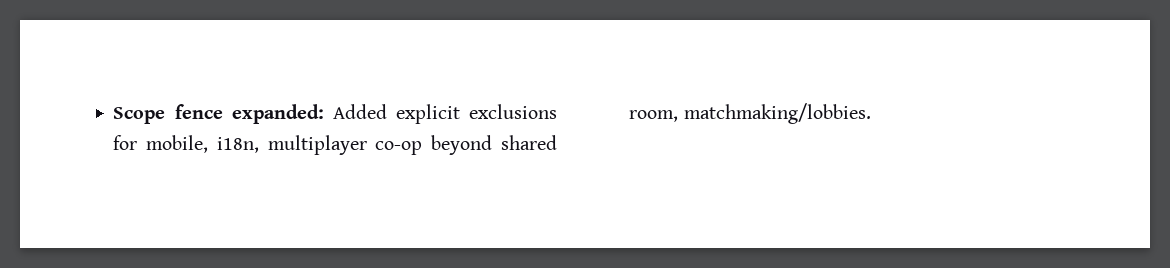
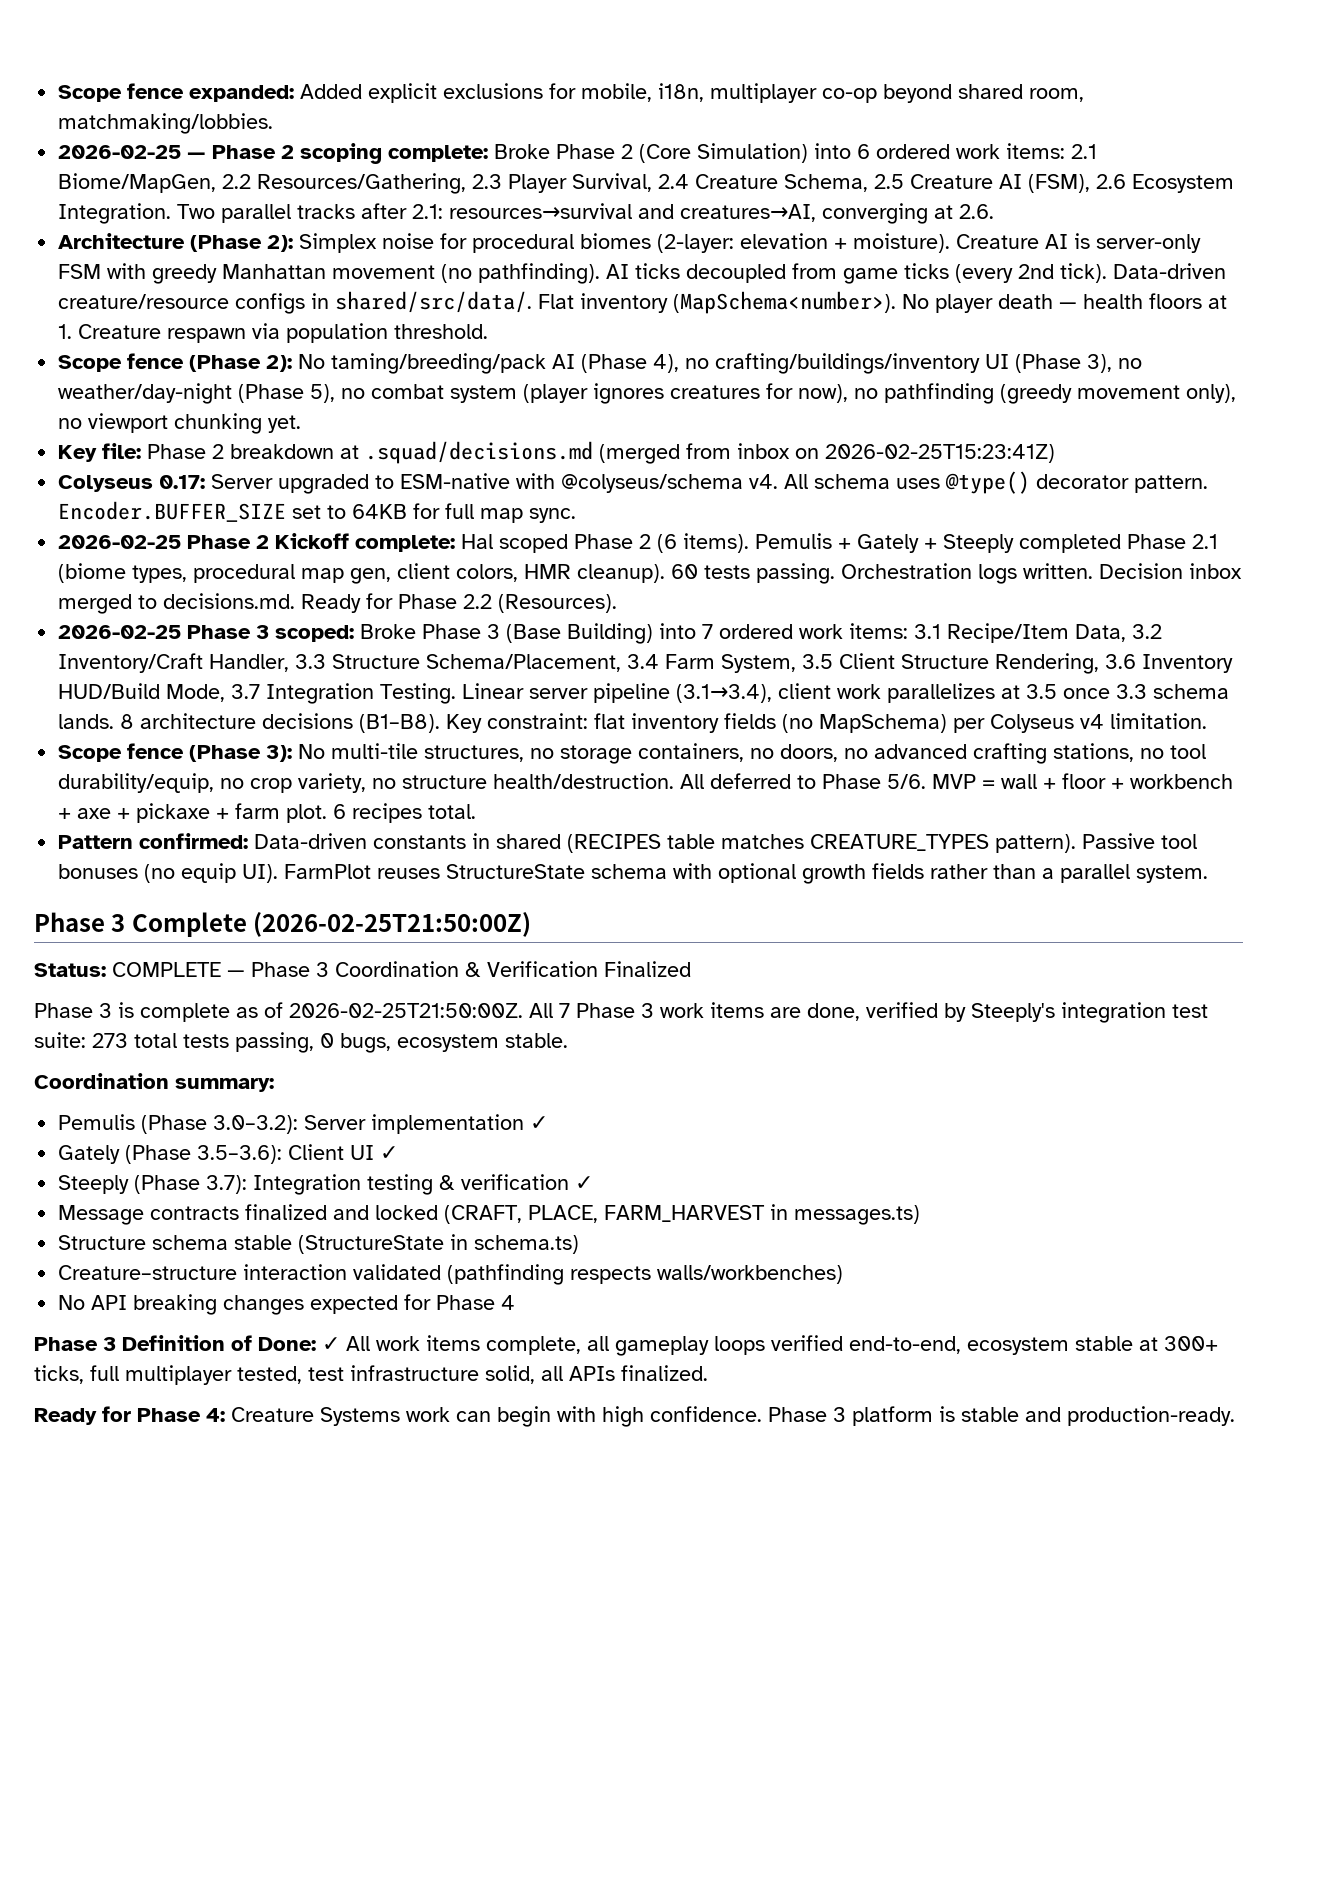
(871, 113) none -> [58,143,1098,164] [58,173,1235,194] [58,203,995,224] [58,233,1202,253] [58,263,1227,284] [58,291,1228,314] [58,323,489,343] [58,353,1143,374] [58,383,1237,404] [58,413,302,434] [58,441,1056,464] [58,471,1209,494] [58,501,577,523] [58,533,1219,553] [58,563,1243,584] [58,593,618,614] [58,623,1163,644] [58,653,1234,674] [58,683,1230,704] [58,713,1208,733] [58,743,1207,764] [58,773,1234,793] [58,803,477,823] [58,833,1198,853] [58,863,1209,884] [34,912,532,937] [34,961,691,977] [34,1002,1208,1023] [34,1032,568,1053] [34,1073,274,1092] [58,1114,549,1134] [58,1144,399,1164] [58,1174,594,1195] [58,1204,921,1225] [58,1234,580,1254] [58,1264,844,1285] [58,1294,516,1315] [34,1335,1218,1356] [34,1365,708,1385] [34,1406,1235,1427] // 2026-02-25 — Phase 2 scoping complete: Broke Phase 2 (Core Simulation) into 6 ordered work items: 2.1 Biome/MapGen, 2.2 Resources/Gathering, 2.3 Player Survival, 2.4 Creature Schema, 2.5 Creature AI (FSM), 2.6 Ecosystem Integration. Two parallel tracks after 2.1: resources→survival and creatures→AI, converging at 2.6. // Architecture (Phase 2): Simplex noise for procedural biomes (2-layer: elevation + moisture). Creature AI is server-only FSM with greedy Manhattan movement (no pathfinding). AI ticks decoupled from game ticks (every 2nd tick). Data-driven creature/resource configs in shared/src/data/. Flat inventory (MapSchema<number>). No player death — health floors at 1. Creature respawn via population threshold. // Scope fence (Phase 2): No taming/breeding/pack AI (Phase 4), no crafting/buildings/inventory UI (Phase 3), no weather/day-night (Phase 5), no combat system (player ignores creatures for now), no pathfinding (greedy movement only), no viewport chunking yet. // Key file: Phase 2 breakdown at .squad/decisions.md (merged from inbox on 2026-02-25T15:23:41Z) // Colyseus 0.17: Server upgraded to ESM-native with @colyseus/schema v4. All schema uses @type() decorator pattern. Encoder.BUFFER_SIZE set to 64KB for full map sync. // 2026-02-25 Phase 2 Kickoff complete: Hal scoped Phase 2 (6 items). Pemulis + Gately + Steeply completed Phase 2.1 (biome types, procedural map gen, client colors, HMR cleanup). 60 tests passing. Orchestration logs written. Decision inbox merged to decisions.md. Ready for Phase 2.2 (Resources). // 2026-02-25 Phase 3 scoped: Broke Phase 3 (Base Building) into 7 ordered work items: 3.1 Recipe/Item Data, 3.2 Inventory/Craft Handler, 3.3 Structure Schema/Placement, 3.4 Farm System, 3.5 Client Structure Rendering, 3.6 Inventory HUD/Build Mode, 3.7 Integration Testing. Linear server pipeline (3.1→3.4), client work parallelizes at 3.5 once 3.3 schema lands. 8 architecture decisions (B1–B8). Key constraint: flat inventory fields (no MapSchema) per Colyseus v4 limitation. // Scope fence (Phase 3): No multi-tile structures, no storage containers, no doors, no advanced crafting stations, no tool durability/equip, no crop variety, no structure health/destruction. All deferred to Phase 5/6. MVP = wall + floor + workbench + axe + pickaxe + farm plot. 6 recipes total. // Pattern confirmed: Data-driven constants in shared (RECIPES table matches CREATURE_TYPES pattern). Passive tool bonuses (no equip UI). FarmPlot reuses StructureState schema with optional growth fields rather than a parallel system. // Phase 3 Complete (2026-02-25T21:50:00Z) // Status: COMPLETE — Phase 3 Coordination & Verification Finalized // Phase 3 is complete as of 2026-02-25T21:50:00Z. All 7 Phase 3 work items are done, verified by Steeply's integration test suite: 273 total tests passing, 0 bugs, ecosystem stable. // Coordination summary: // Pemulis (Phase 3.0–3.2): Server implementation ✓ // Gately (Phase 3.5–3.6): Client UI ✓ // Steeply (Phase 3.7): Integration testing & verification ✓ // Message contracts finalized and locked (CRAFT, PLACE, FARM_HARVEST in messages.ts) // Structure schema stable (StructureState in schema.ts) // Creature–structure interaction validated (pathfinding respects walls/workbenches) // No API breaking changes expected for Phase 4 // Phase 3 Definition of Done: ✓ All work items complete, all gameplay loops verified end-to-end, ecosystem stable at 300+ ticks, full multiplayer tested, test infrastructure solid, all APIs finalized. // Ready for Phase 4: Creature Systems work can begin with high confidence. Phase 3 platform is stable and production-ready.

